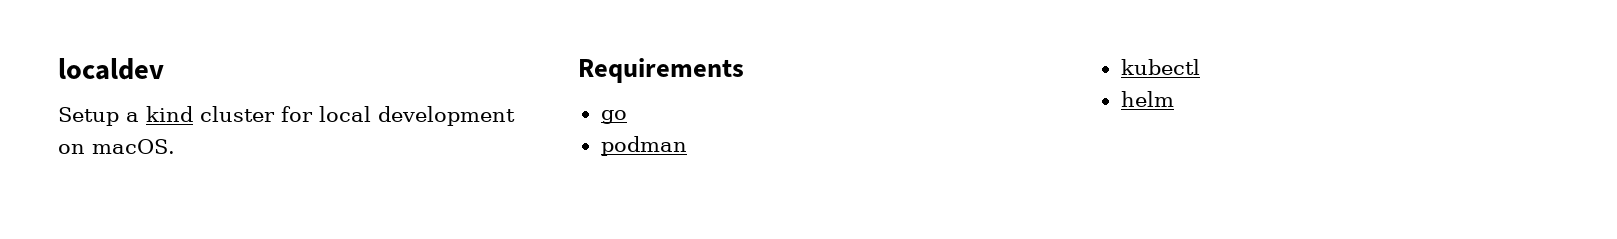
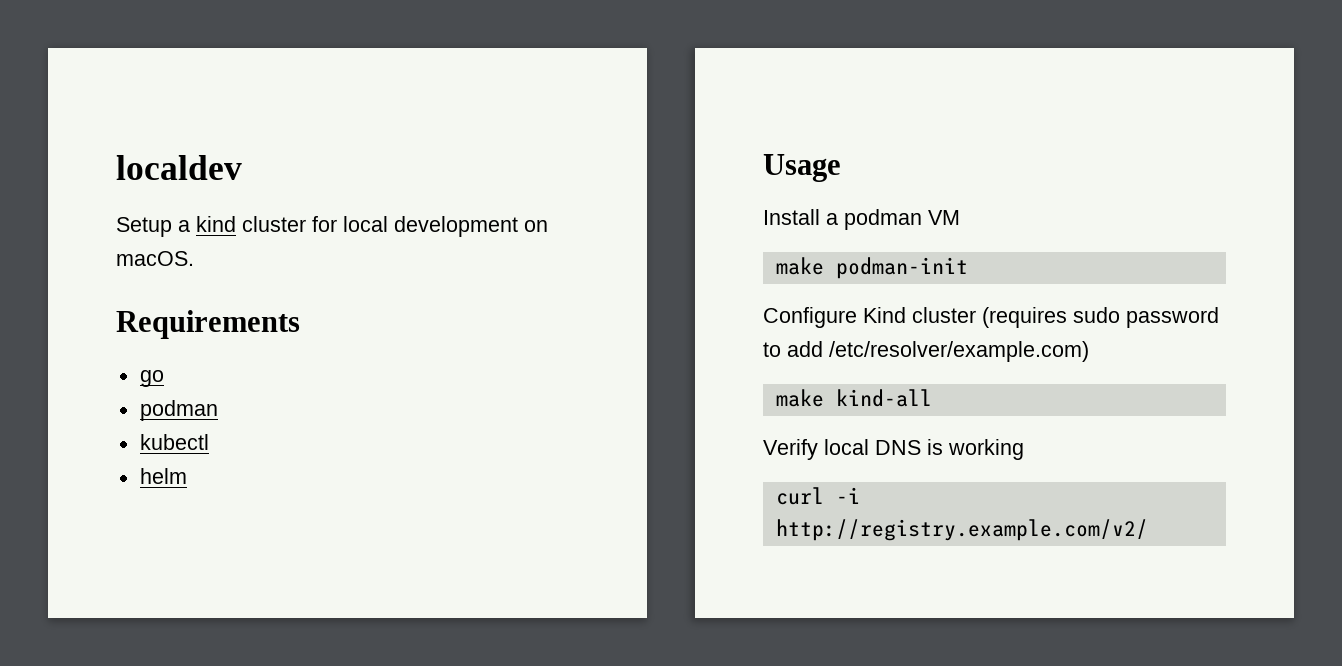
(1174, 99) none -> [763,154,841,182] [763,209,960,230] [775,257,968,279] [763,307,1219,328] [763,341,1089,362] [775,389,932,407] [763,439,1024,460] [775,487,860,505] [775,519,1148,541] // Usage // Install a podman VM // make podman-init // Configure Kind cluster (requires sudo password to add /etc/resolver/example.com) // make kind-all // Verify local DNS is working // curl -i http://registry.example.com/v2/

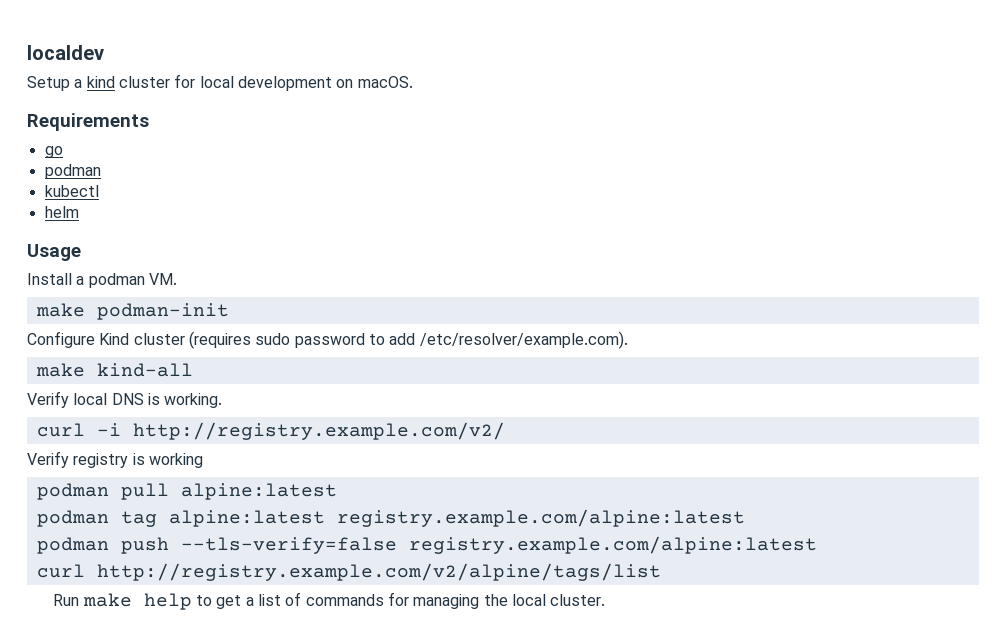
[928,210,960,225] VM -> [148,273,177,285] VM.
[829,341,1089,362] /etc/resolver/example.com) -> [419,331,628,349] /etc/resolver/example.com).
[948,439,1024,460] working -> [164,393,223,408] working.
(1148, 530) none -> [27,451,203,468] [36,483,337,500] [36,509,745,527] [36,536,817,554] [36,563,661,581] [53,592,606,610] // Verify registry is working // podman pull alpine:latest // podman tag alpine:latest registry.example.com/alpine:latest // podman push --tls-verify=false registry.example.com/alpine:latest // curl http://registry.example.com/v2/alpine/tags/list // Run make help to get a list of commands for managing the local cluster.

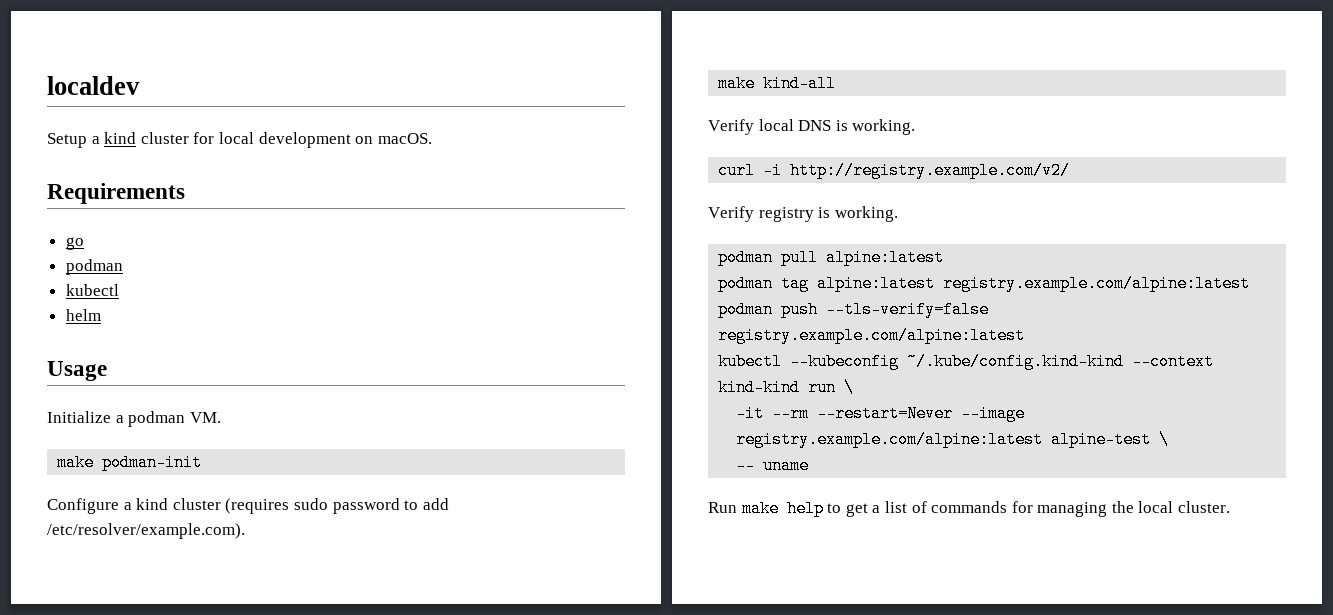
[27,273,72,285] Install -> [47,411,111,423] Initialize
[99,333,130,345] Kind -> [123,498,169,510] a kind
[148,453,203,468] working -> [834,206,898,222] working.
[36,563,661,581] curl http://registry.example.com/v2/alpine/tags/list -> [718,353,1215,370] [718,379,855,396] [736,405,1026,422] [736,431,1170,448] [736,457,810,474] kubectl --kubeconfig ~/.kube/config.kind-kind --context kind-kind run \ // -it --rm --restart=Never --image registry.example.com/alpine:latest alpine-test \ // -- uname

